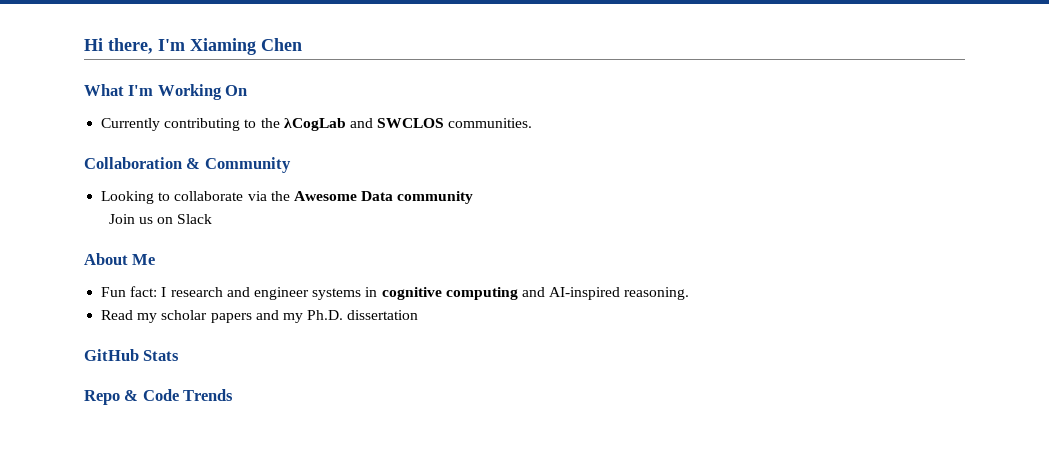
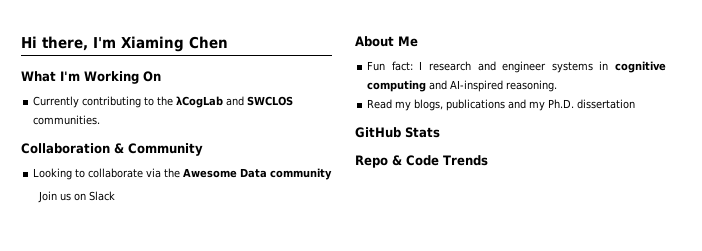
[161,310,252,323] scholar papers -> [414,99,506,111] blogs, publications

